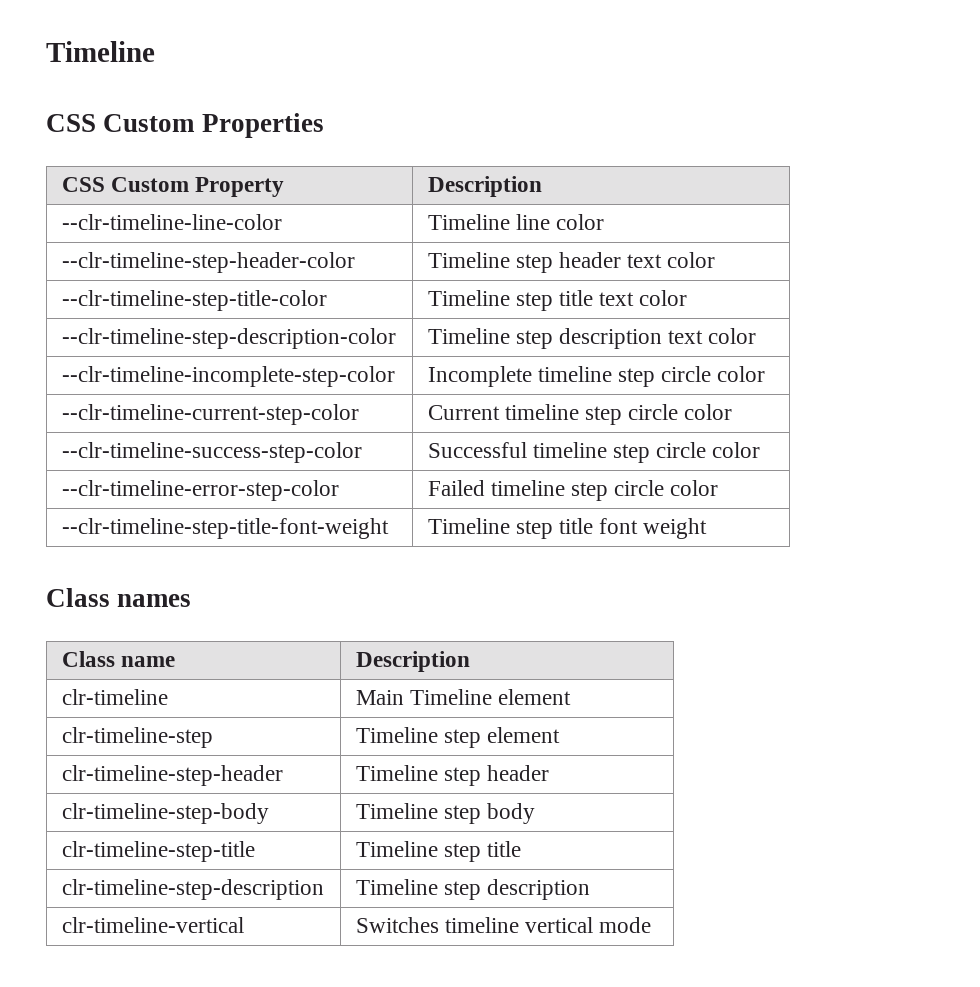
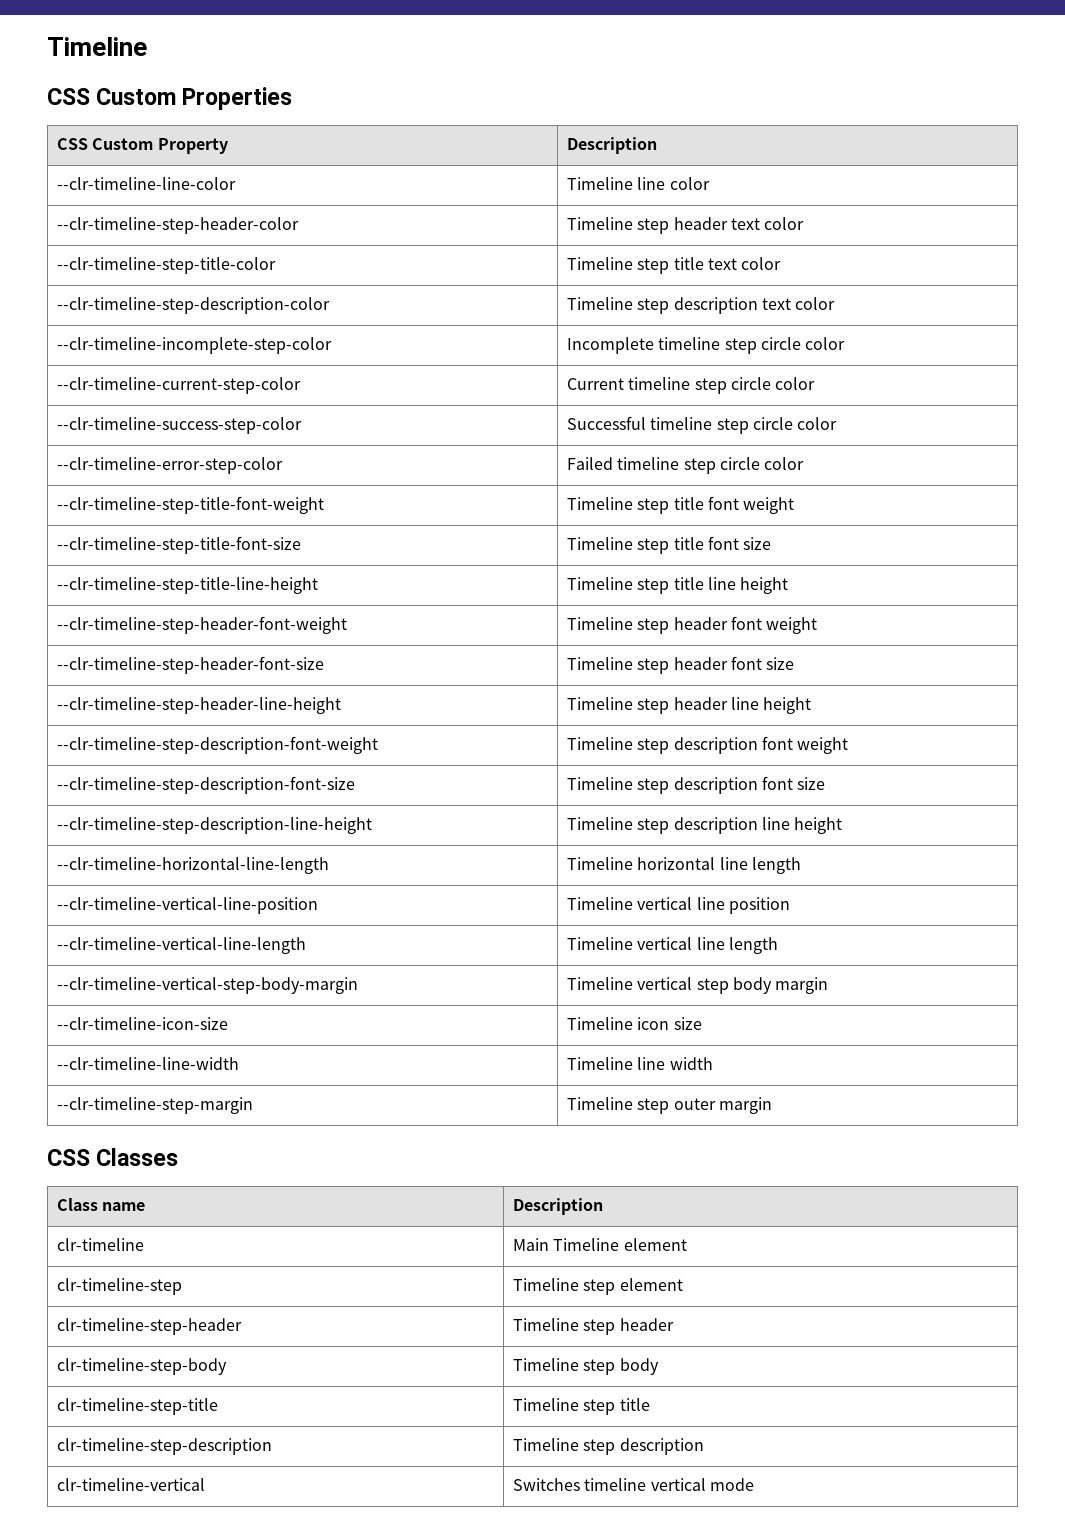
[46,588,192,607] // Class names -> [56,536,301,554] [566,536,772,554] [56,577,318,594] [566,577,789,594] [56,616,347,634] [566,616,818,634] [56,656,324,674] [566,656,795,674] [56,697,341,714] [566,697,812,714] [56,736,378,754] [566,736,849,754] [56,776,355,794] [566,776,826,794] [56,817,372,834] [566,817,843,834] [56,857,329,874] [566,857,801,874] [56,897,318,914] [566,897,790,914] [56,937,306,954] [566,937,778,954] [56,977,358,994] [566,977,829,994] [56,1017,228,1030] [566,1017,702,1030] [56,1057,239,1070] [566,1057,713,1070] [56,1097,253,1114] [566,1097,772,1114] [47,1148,179,1166] // --clr-timeline-step-title-font-size | Timeline step title font size // --clr-timeline-step-title-line-height | Timeline step title line height // --clr-timeline-step-header-font-weight | Timeline step header font weight // --clr-timeline-step-header-font-size | Timeline step header font size // --clr-timeline-step-header-line-height | Timeline step header line height // --clr-timeline-step-description-font-weight | Timeline step description font weight // --clr-timeline-step-description-font-size | Timeline step description font size // --clr-timeline-step-description-line-height | Timeline step description line height // --clr-timeline-horizontal-line-length | Timeline horizontal line length // --clr-timeline-vertical-line-position | Timeline vertical line position // --clr-timeline-vertical-line-length | Timeline vertical line length // --clr-timeline-vertical-step-body-margin | Timeline vertical step body margin // --clr-timeline-icon-size | Timeline icon size // --clr-timeline-line-width | Timeline line width // --clr-timeline-step-margin | Timeline step outer margin // CSS Classes

